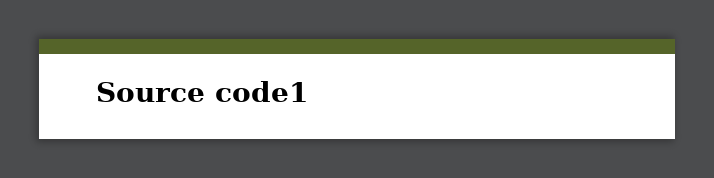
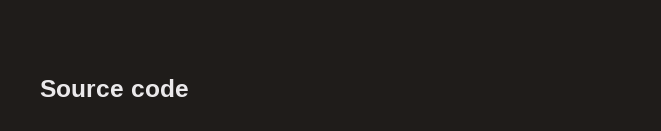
[215,81,308,102] code1 -> [131,79,189,97] code

